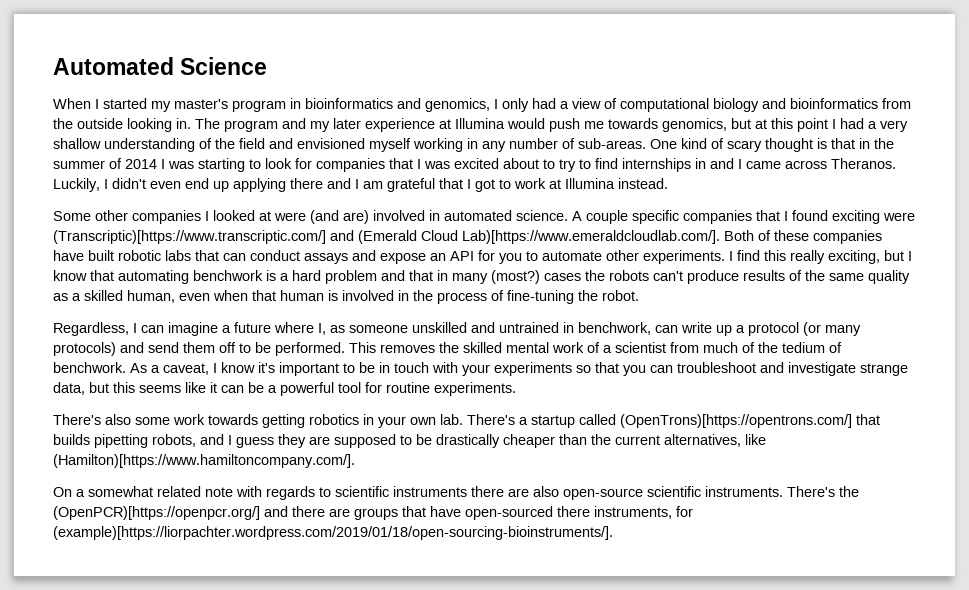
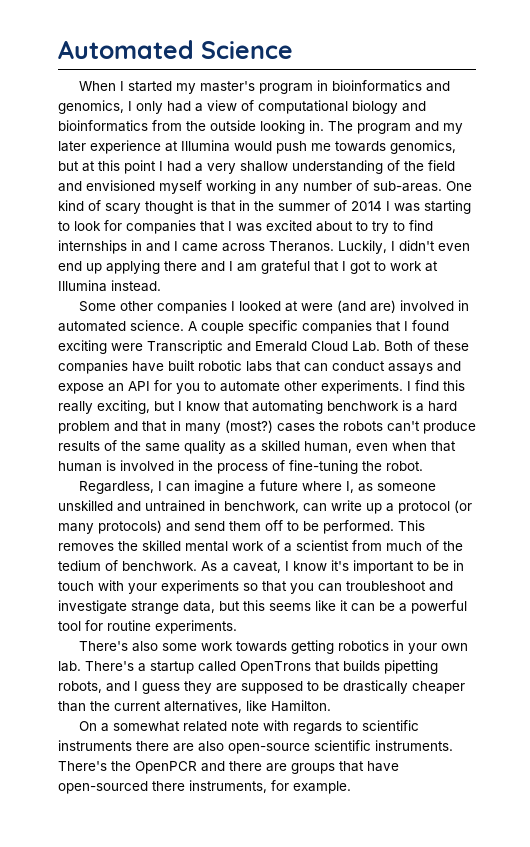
[53,230,720,244] (Transcriptic)[https://www.transcriptic.com/] and (Emerald Cloud Lab)[https://www.emeraldcloudlab.com/]. -> [147,340,380,354] Transcriptic and Emerald Cloud Lab.
[620,414,852,428] (OpenTrons)[https://opentrons.com/] -> [240,661,311,674] OpenTrons
[53,454,355,468] (Hamilton)[https://www.hamiltoncompany.com/]. -> [271,700,331,712] Hamilton.
[53,506,260,520] (OpenPCR)[https://openpcr.org/] -> [135,761,197,774] OpenPCR
[53,526,613,540] (example)[https://liorpachter.wordpress.com/2019/01/18/open-sourcing-bioinstruments/]. -> [293,781,351,794] example.

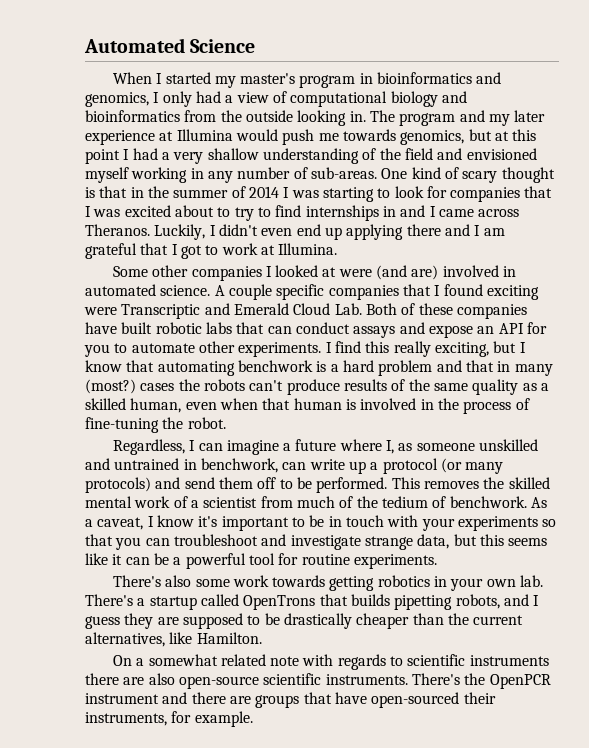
[58,280,161,292] Illumina instead. -> [278,243,338,255] Illumina.
(197, 767) none -> [85,693,159,704] instrument
[152,781,185,791] there -> [463,692,496,704] their

